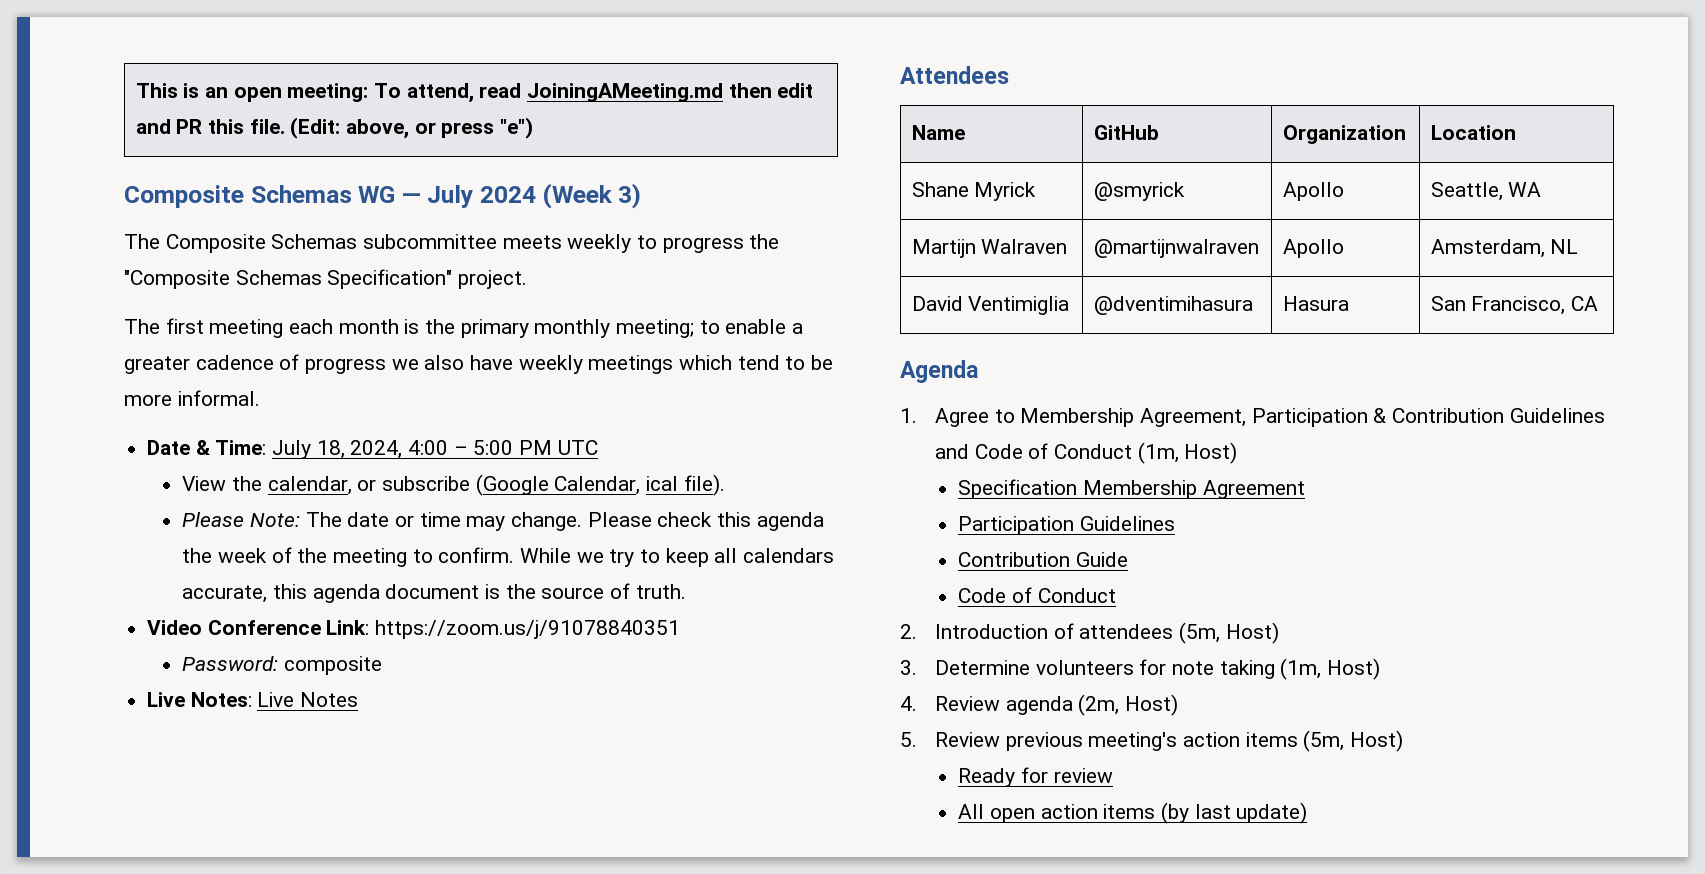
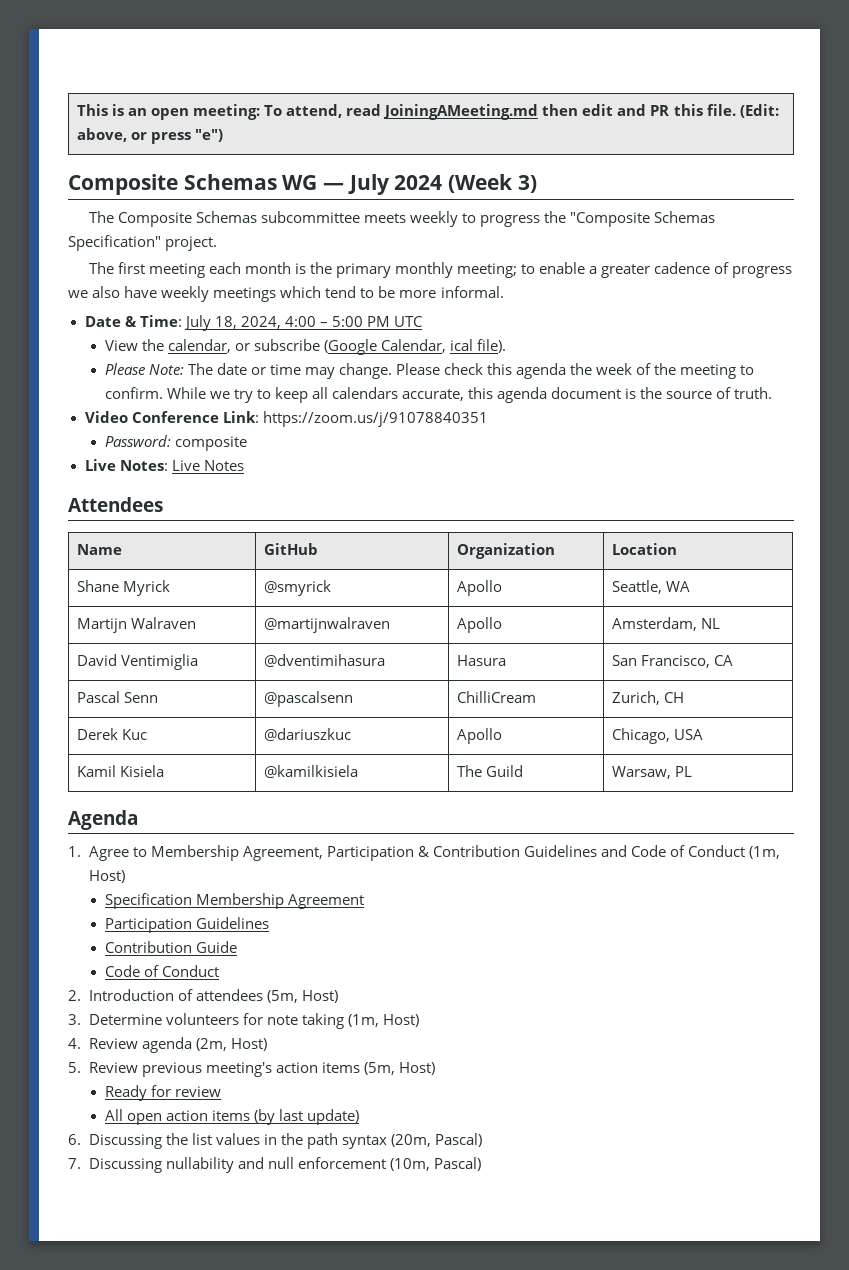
(1599, 303) none -> [76,691,158,703] [263,691,353,707] [456,691,536,703] [611,691,684,705] [76,728,147,740] [263,728,351,741] [456,728,502,744] [611,728,703,744] [76,765,164,777] [263,765,358,778] [456,765,523,777] [611,766,692,779] // Pascal Senn | @pascalsenn | ChilliCream | Zurich, CH // Derek Kuc | @dariuszkuc | Apollo | Chicago, USA // Kamil Kisiela | @kamilkisiela | The Guild | Warsaw, PL
(1308, 813) none -> [68,1133,482,1149] [68,1157,481,1173] // 6. Discussing the list values in the path syntax (20m, Pascal) // 7. Discussing nullability and null enforcement (10m, Pascal)

